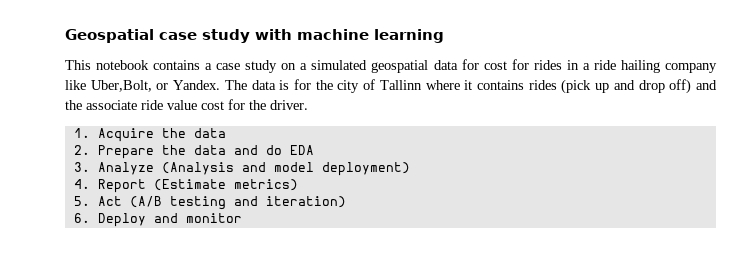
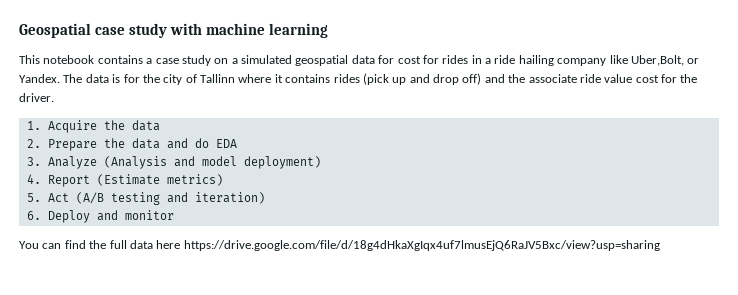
(242, 218) none -> [19,240,660,251] // You can find the full data here https://drive.google.com/file/d/18g4dHkaXgIqx4uf7lmusEjQ6RaJV5Bxc/view?usp=sharing

